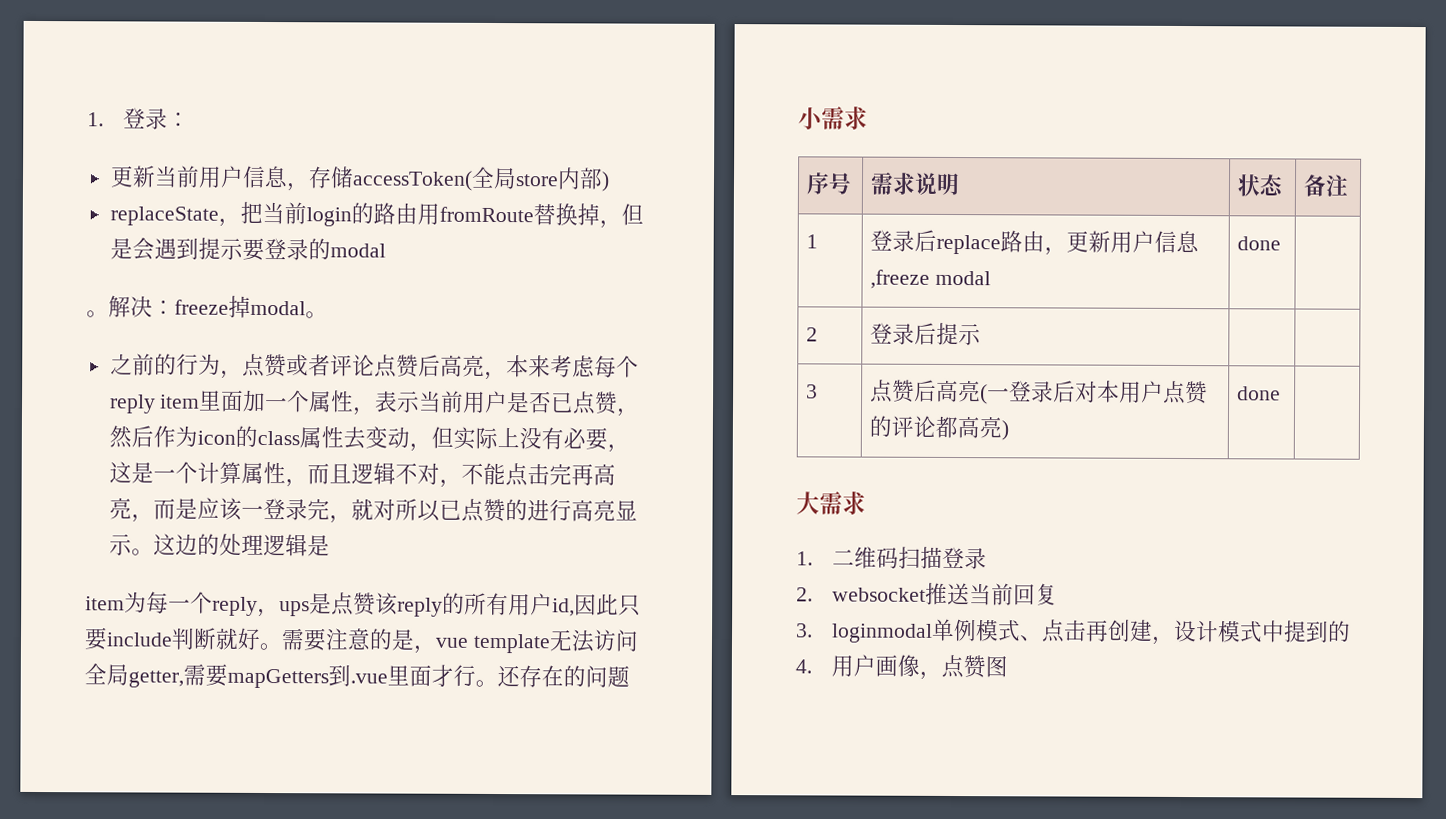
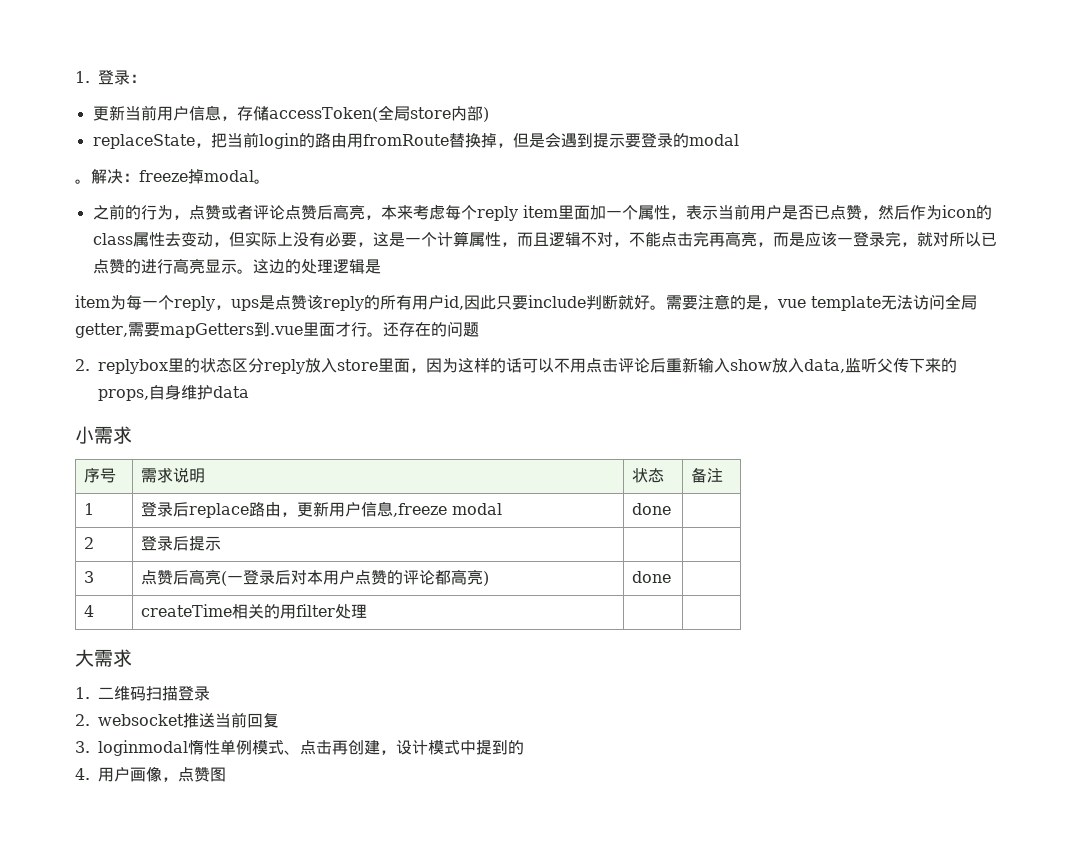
(630, 676) none -> [75,357,958,374] [98,384,250,401] // 2. replybox里的状态区分reply放入store里面，因为这样的话可以不用点击评论后重新输入show放入data,监听父传下来的props,自身维护data
(1282, 393) none -> [84,605,95,617] [141,604,368,619] // 4 | createTime相关的用filter处理 | |
(933, 633) none -> [188,740,221,755] 惰性

